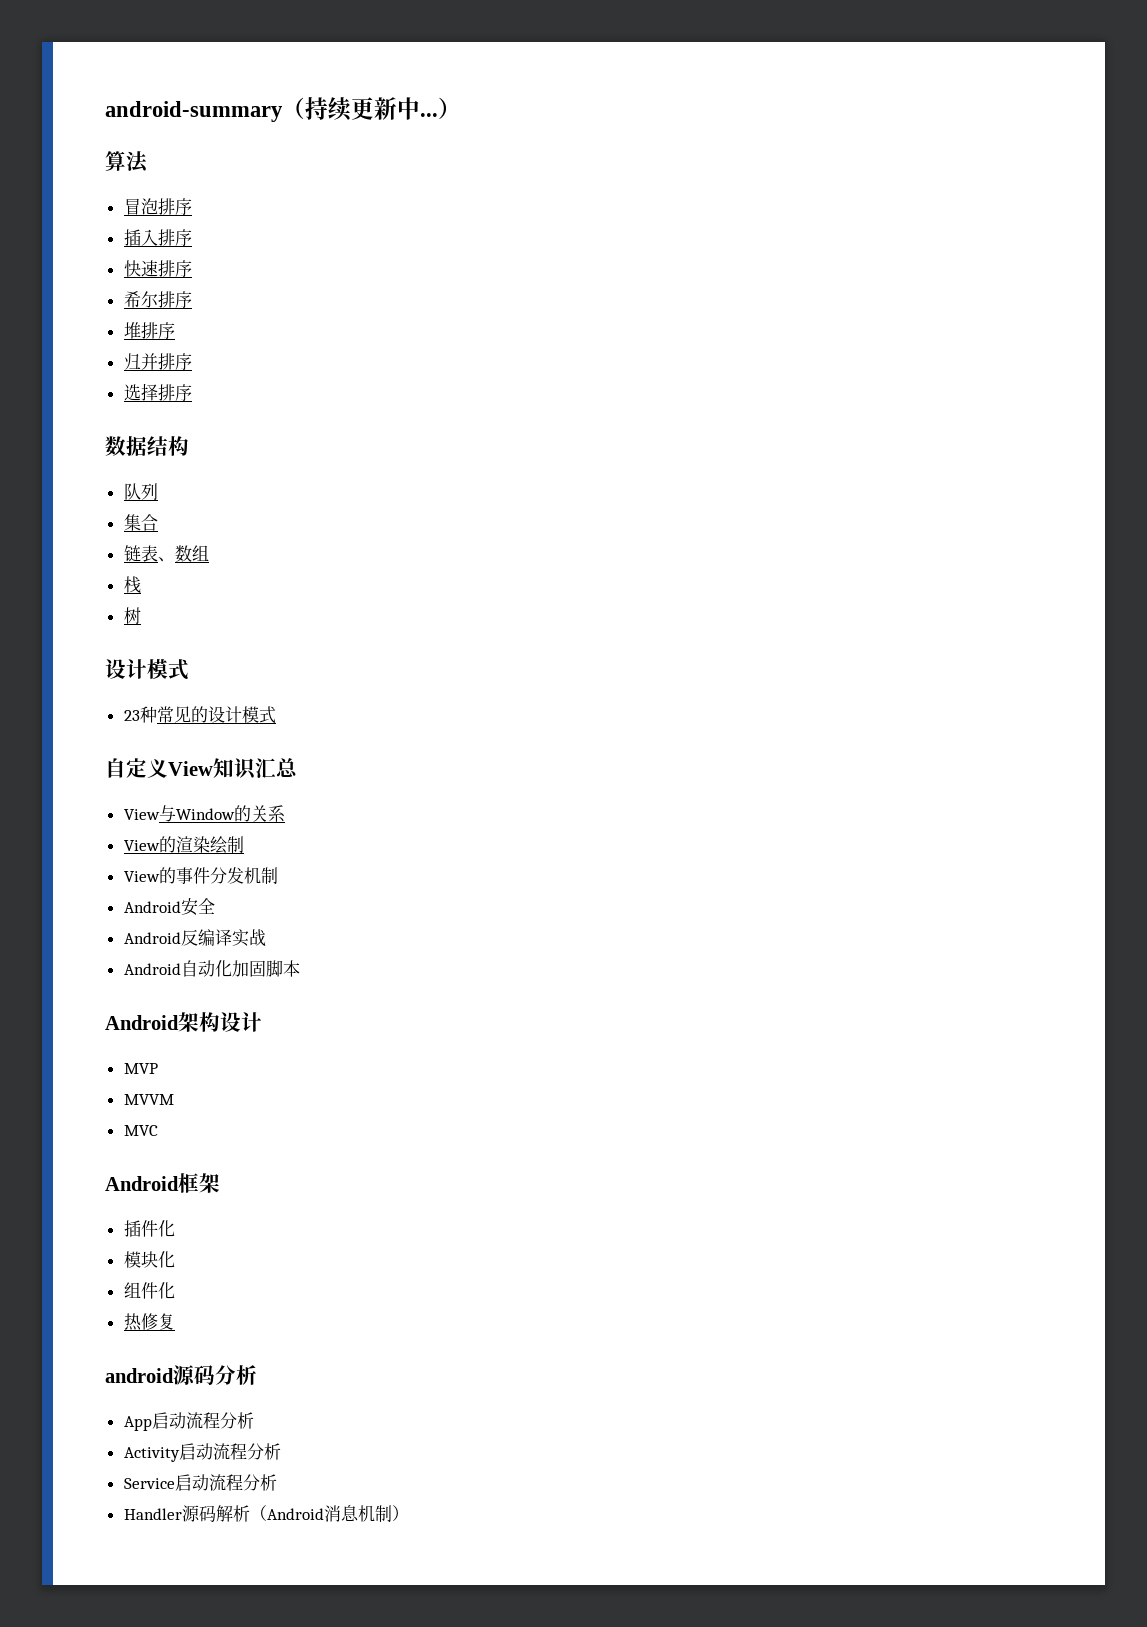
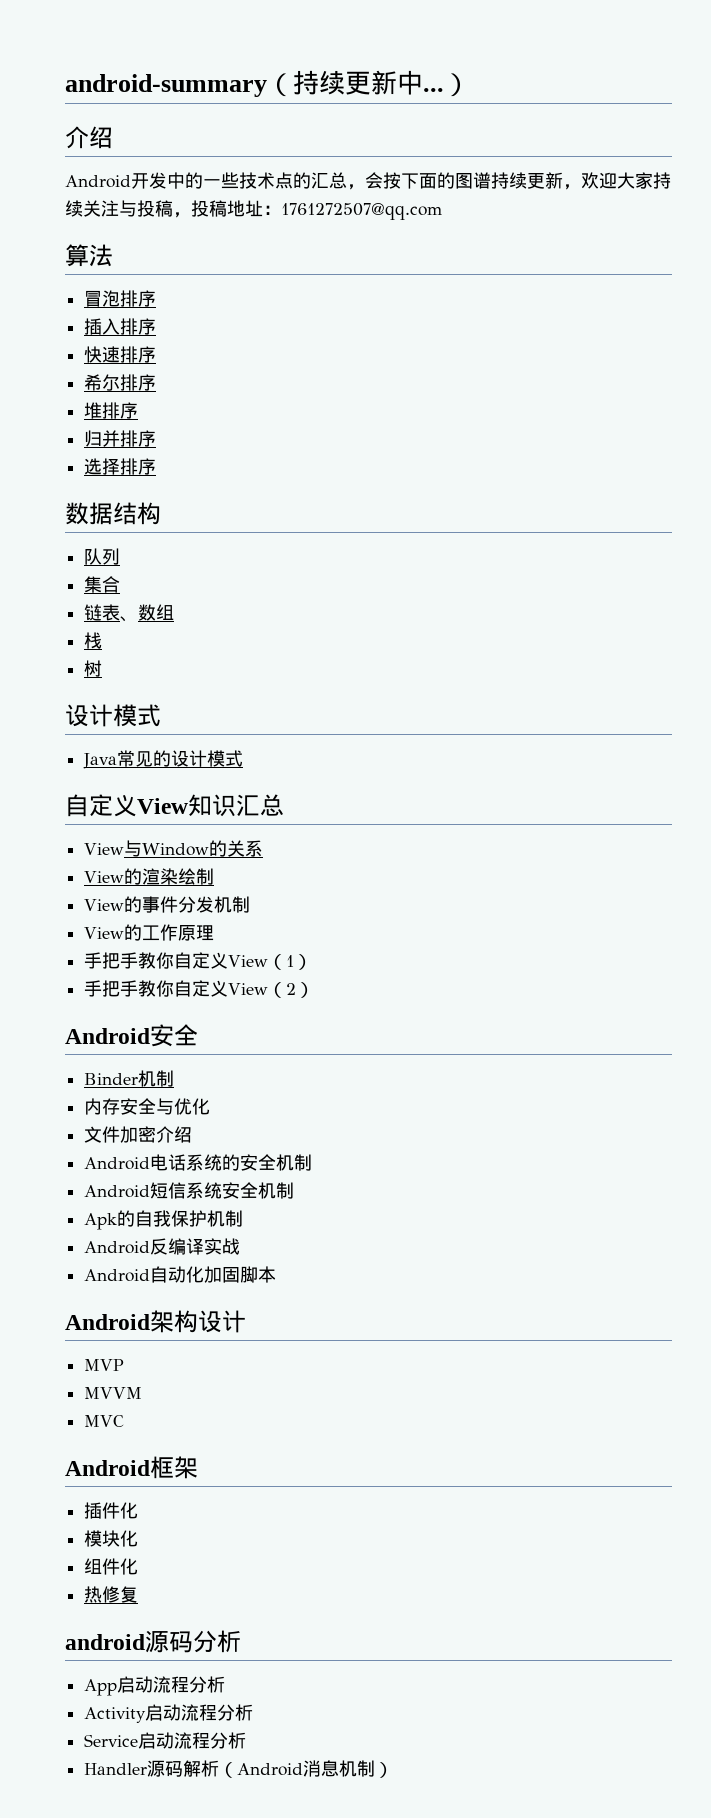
(461, 108) none -> [65,126,113,149] [65,172,671,190] [65,200,442,220] // 介绍 // Android开发中的一些技术点的汇总，会按下面的图谱持续更新，欢迎大家持续关注与投稿，投稿地址：1761272507@qq.com
[123,706,157,723] 23种 -> [83,753,118,769] Java
[123,898,215,916] Android安全 -> [84,924,215,941] [84,952,313,970] [84,980,315,998] [65,1024,198,1047] [84,1070,175,1087] [84,1098,211,1115] [84,1126,193,1143] [84,1154,313,1171] [84,1182,295,1199] [84,1210,244,1230] View的工作原理 // 手把手教你自定义View（1） // 手把手教你自定义View（2） // Android安全 // Binder机制 // 内存安全与优化 // 文件加密介绍 // Android电话系统的安全机制 // Android短信系统安全机制 // Apk的自我保护机制

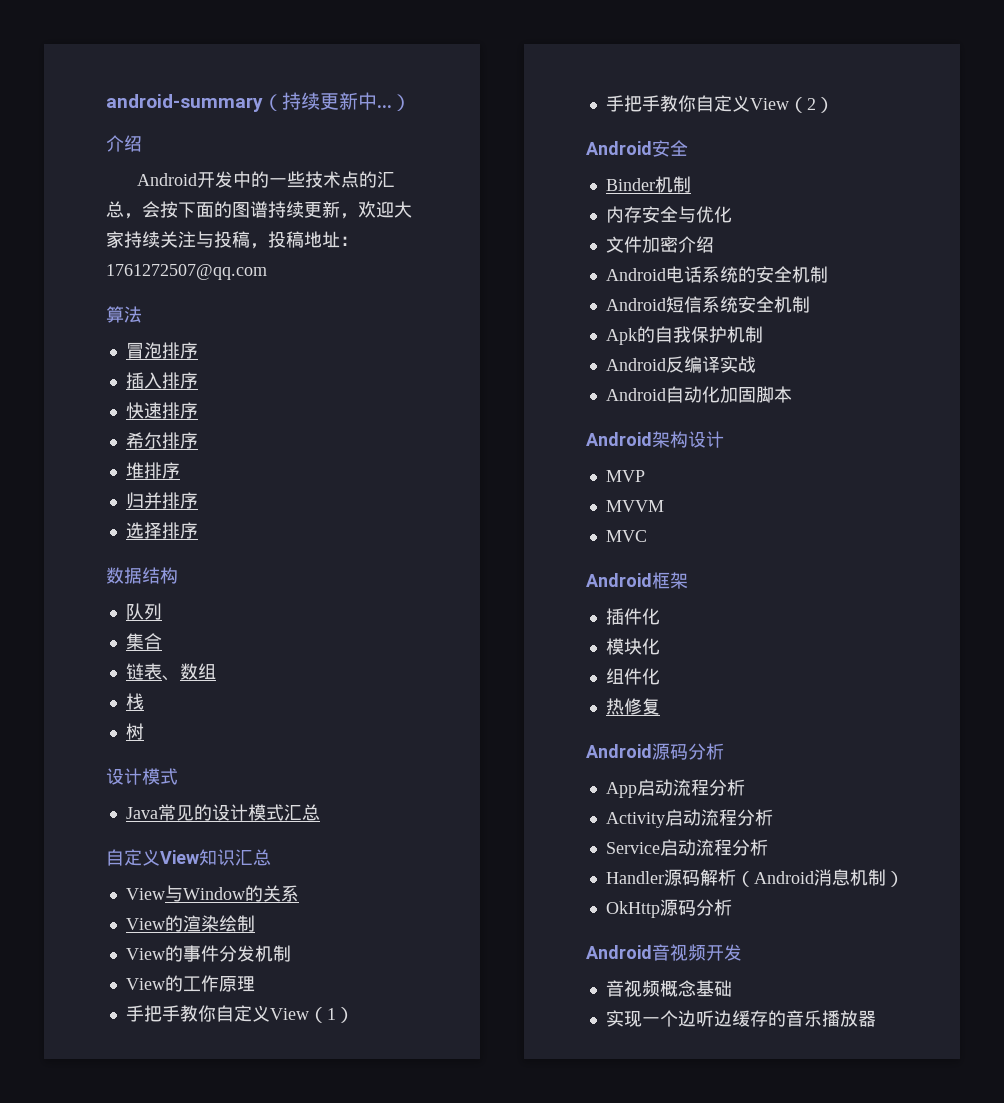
(244, 758) none -> [283,804,320,821] 汇总
[65,1634,145,1650] android -> [586,744,652,758] Android
(394, 1770) none -> [605,899,732,918] [586,944,742,961] [605,980,732,997] [605,1010,876,1027] // OkHttp源码分析 // Android音视频开发 // 音视频概念基础 // 实现一个边听边缓存的音乐播放器

